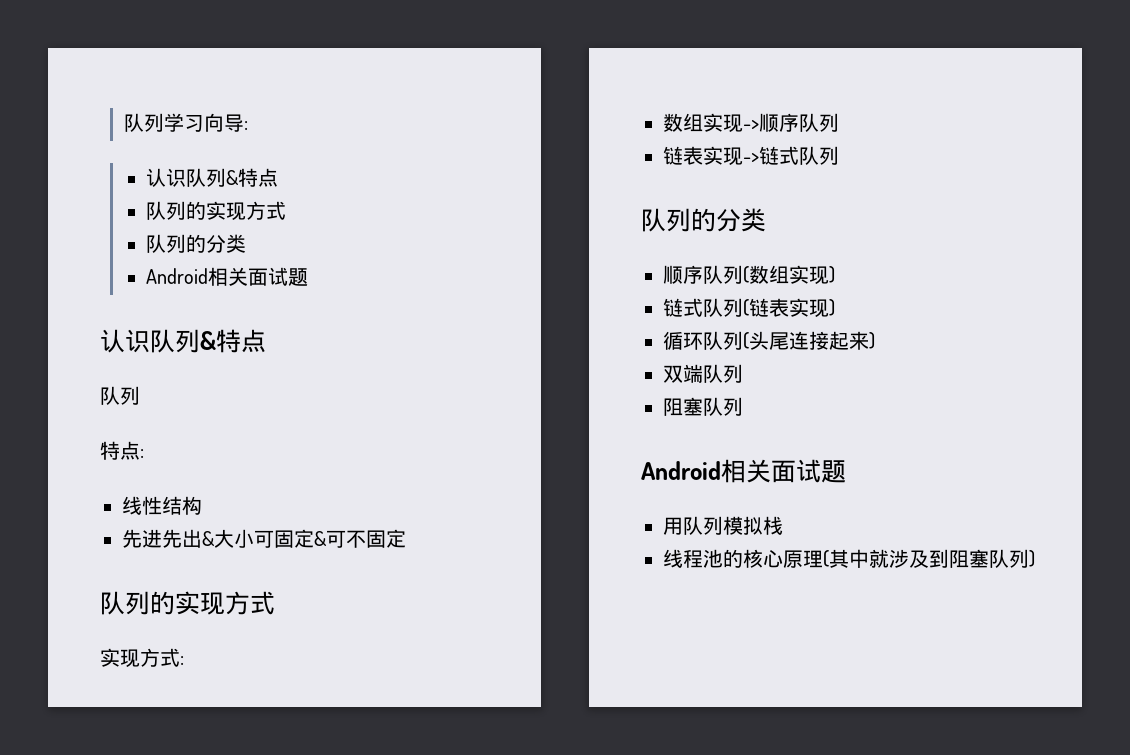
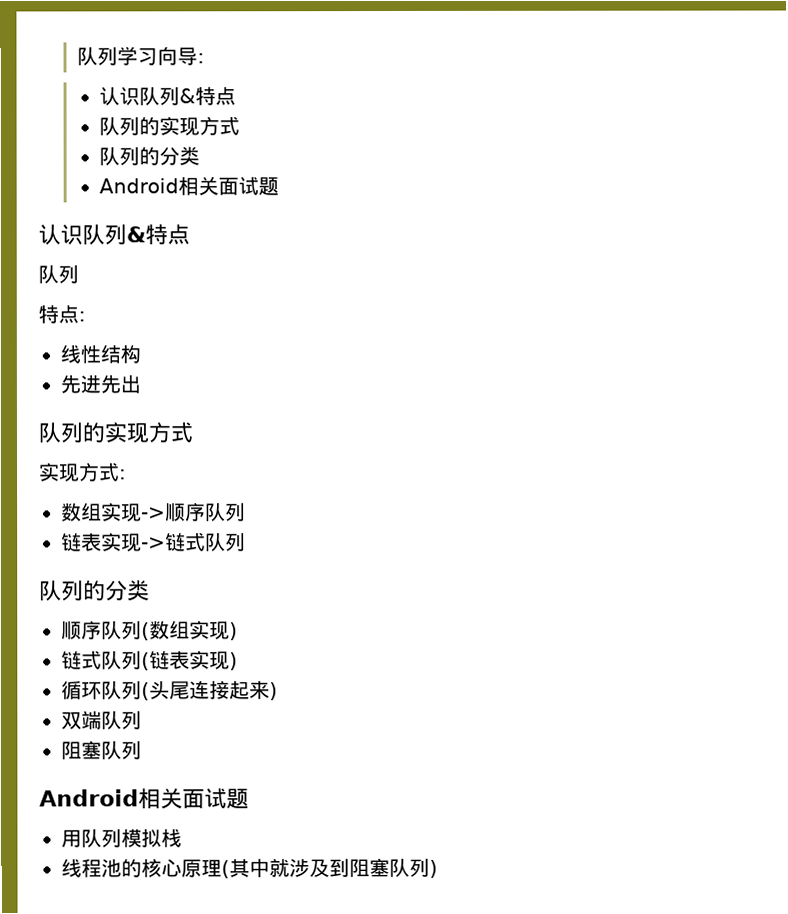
[202,529,406,548] &大小可固定&可不固定 -> (141, 384) none

